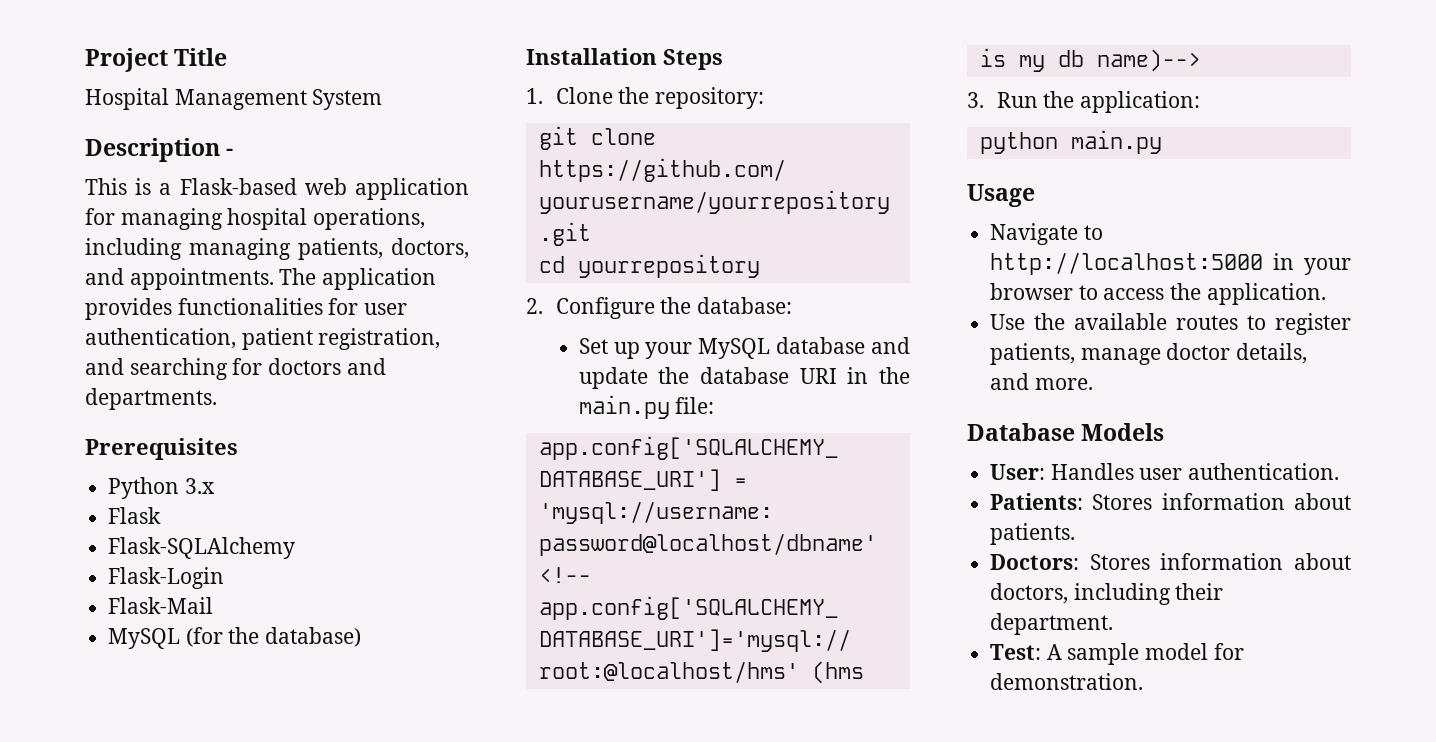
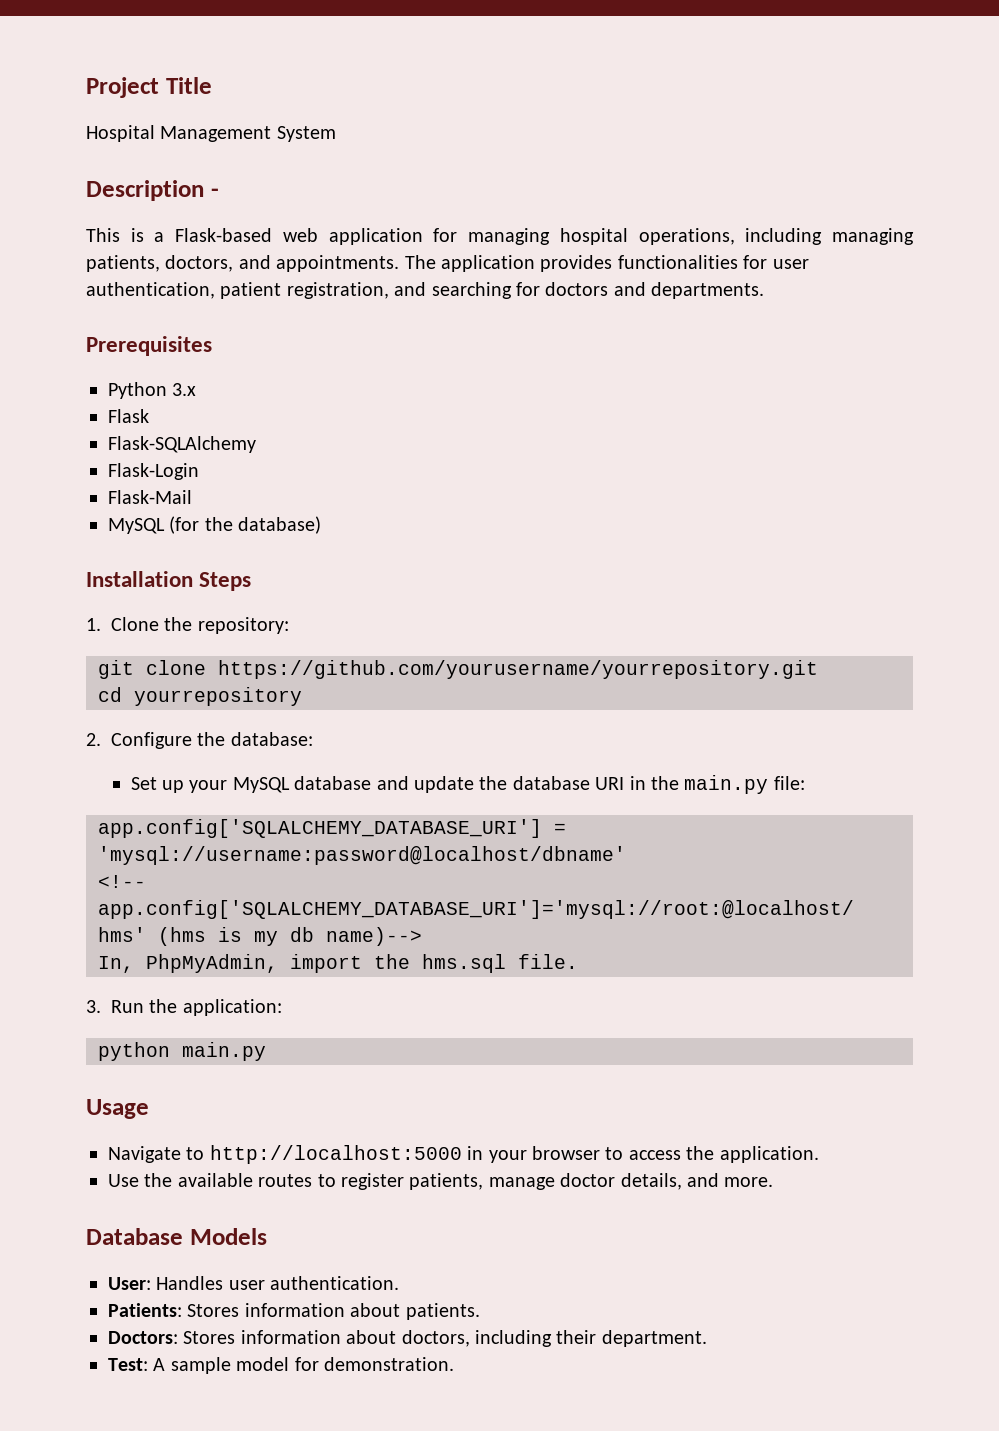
(1201, 60) none -> [98,954,578,973] // In, PhpMyAdmin, import the hms.sql file.

